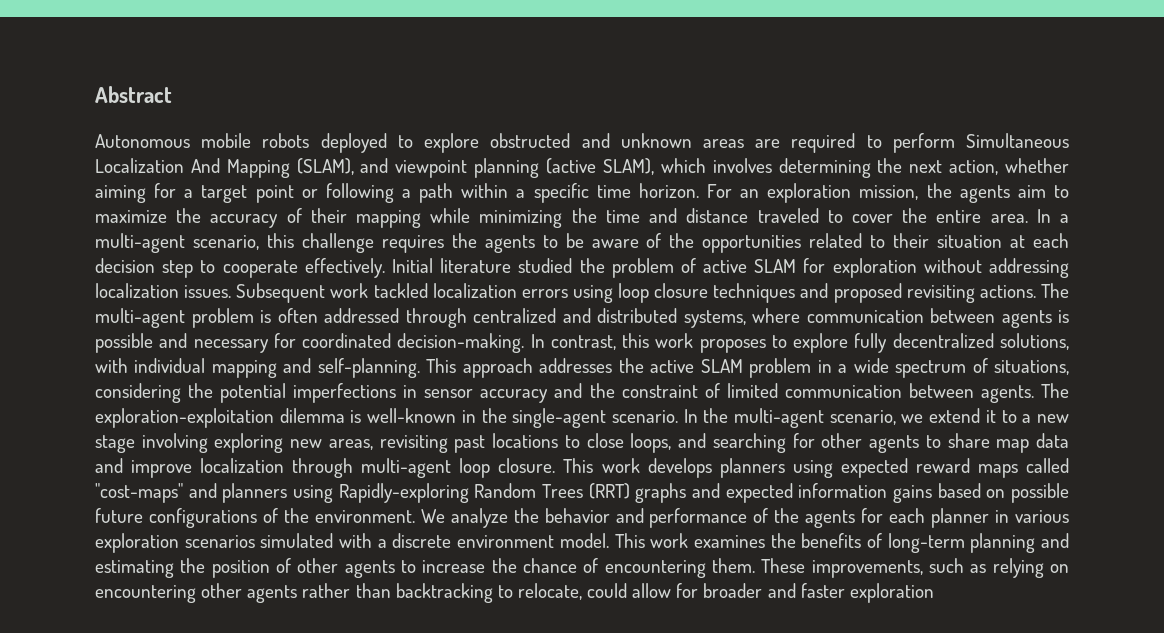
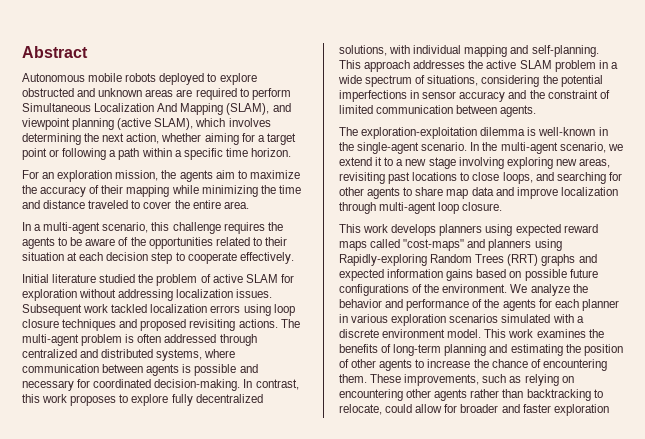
(699, 190) none -> (291, 152) //
(1028, 218) none -> (249, 205) //
(385, 268) none -> (294, 258) //
(1034, 394) none -> (537, 111) //
(556, 465) none -> (503, 206) //

